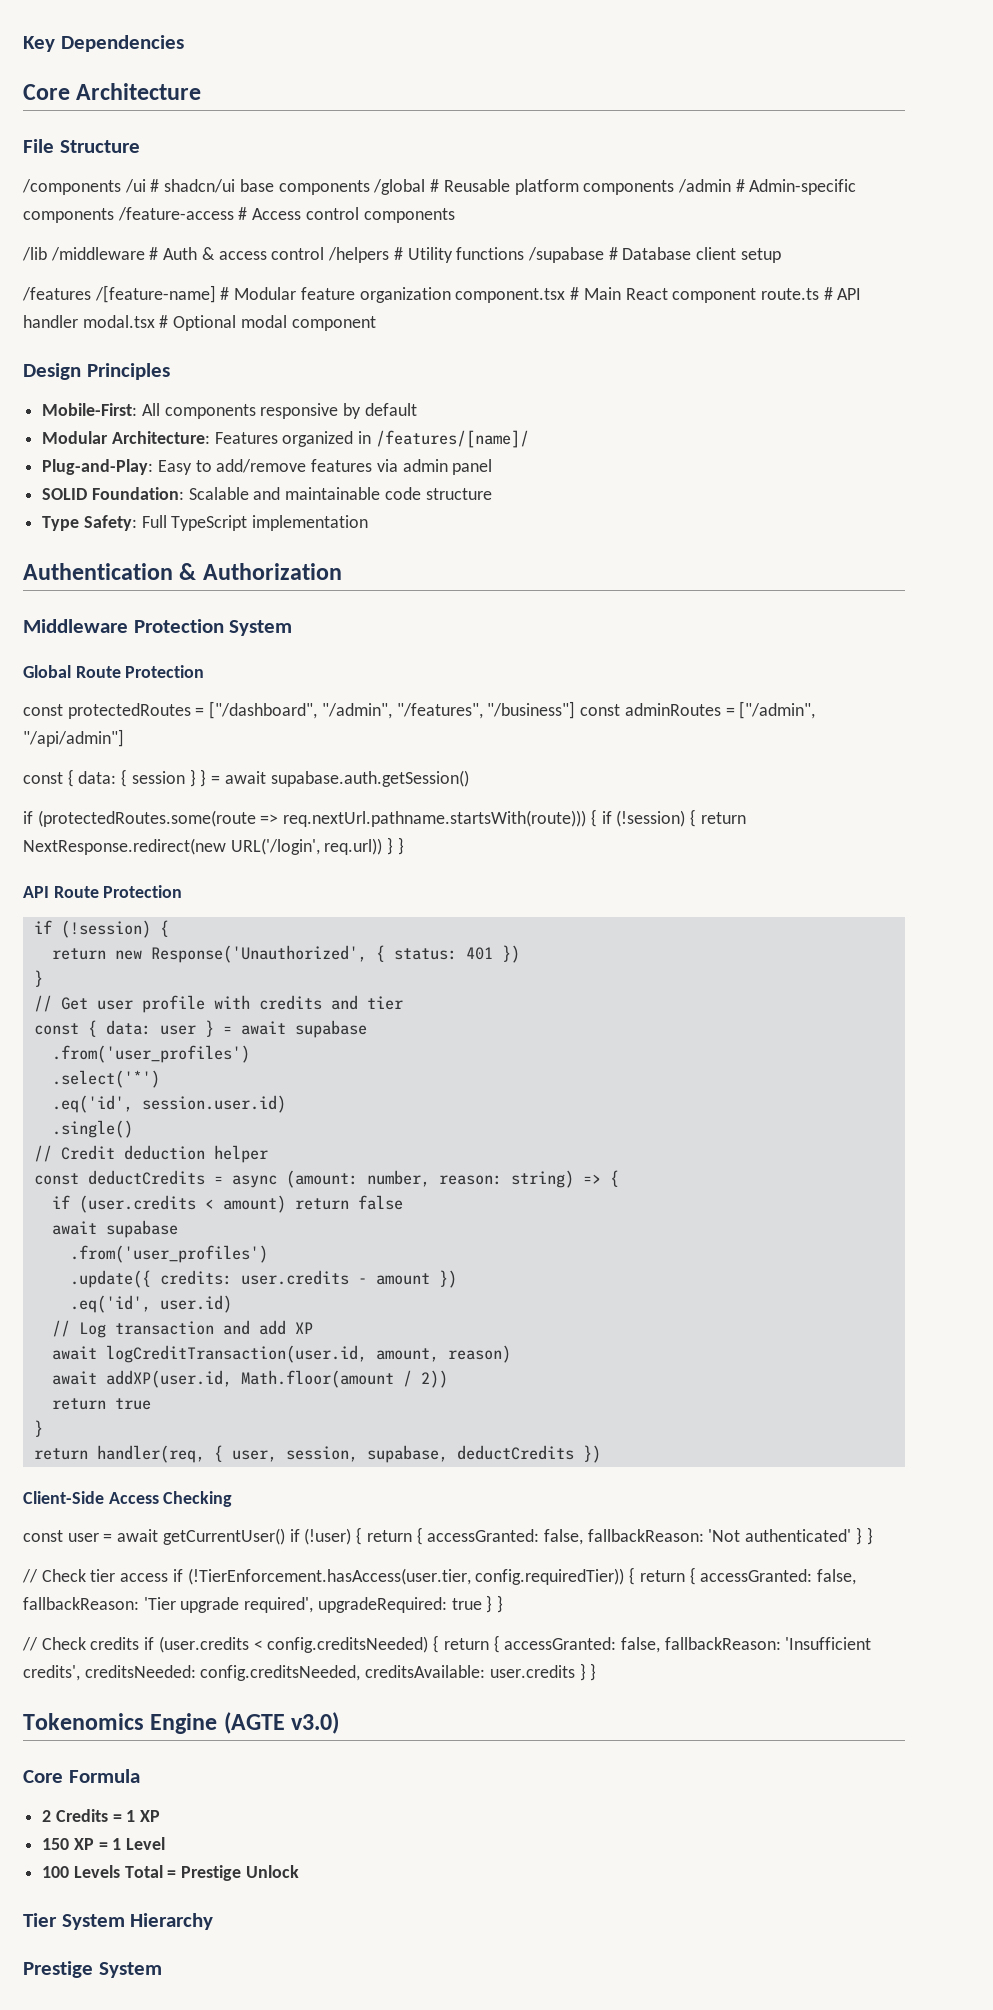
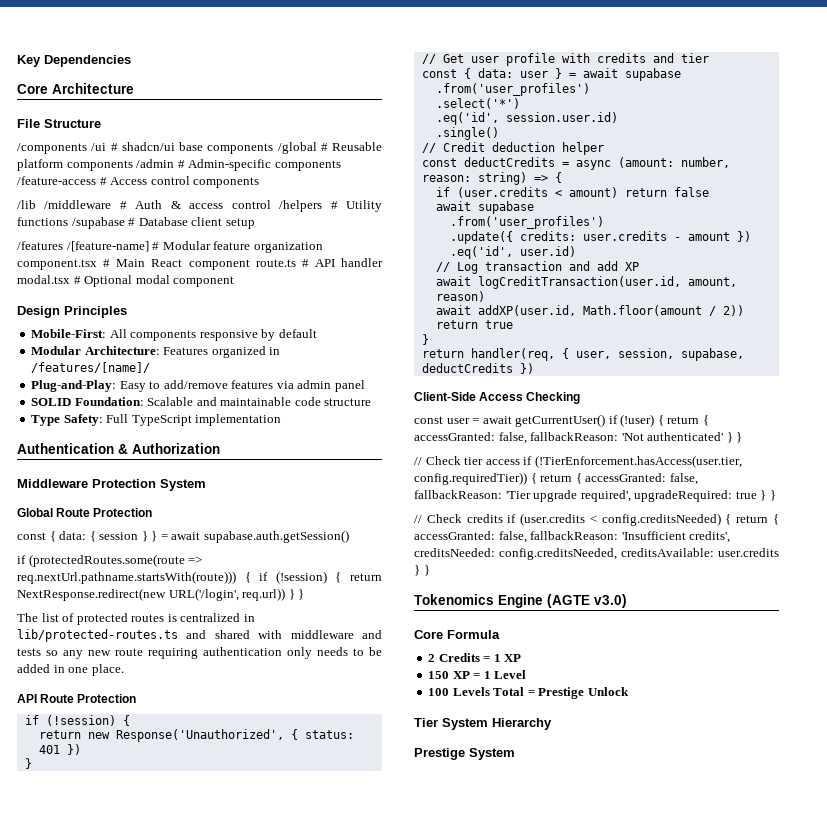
[23,701,816,719] [23,729,124,747] // const protectedRoutes = ["/dashboard", "/admin", "/features", "/business"] const adminRoutes = ["/admin", "/api/admin"] -> (153, 512) none
(404, 846) none -> [17,613,255,625] [17,629,382,642] [17,647,382,659] [17,664,124,676] // The list of protected routes is centralized in lib/protected-routes.ts and shared with middleware and tests so any new route requiring authentication only needs to be added in one place.

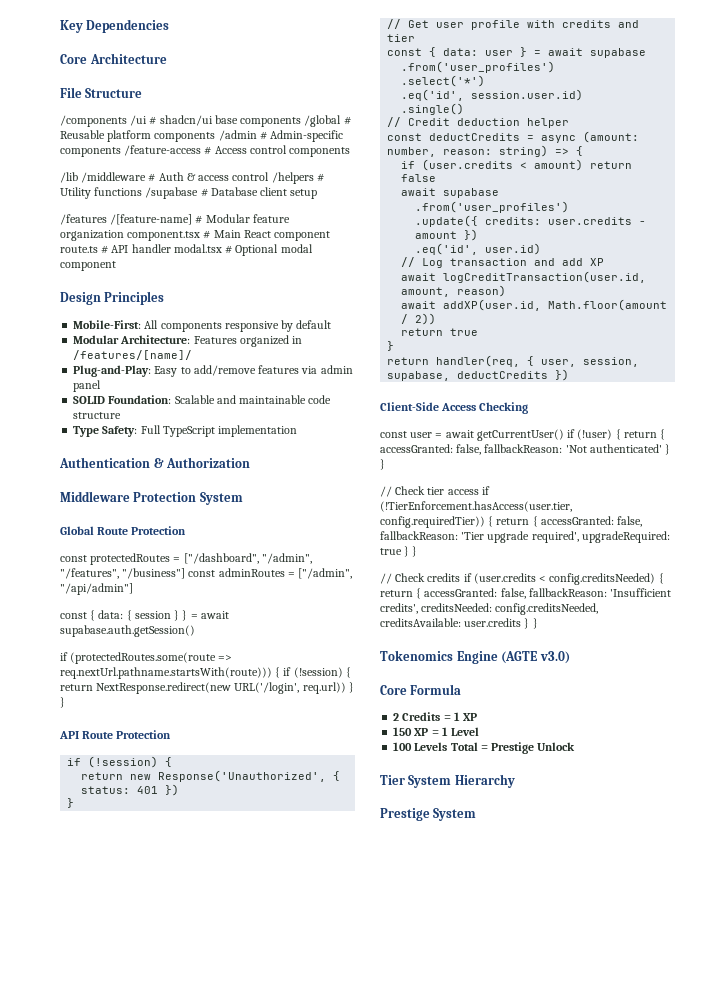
(153, 512) none -> [60,553,312,565] [60,568,353,579] [60,583,133,595] // const protectedRoutes = ["/dashboard", "/admin", "/features", "/business"] const adminRoutes = ["/admin", "/api/admin"]
[17,613,255,625] [17,629,382,642] [17,647,382,659] [17,664,124,676] // The list of protected routes is centralized in lib/protected-routes.ts and shared with middleware and tests so any new route requiring authentication only needs to be added in one place. -> (65, 702) none

